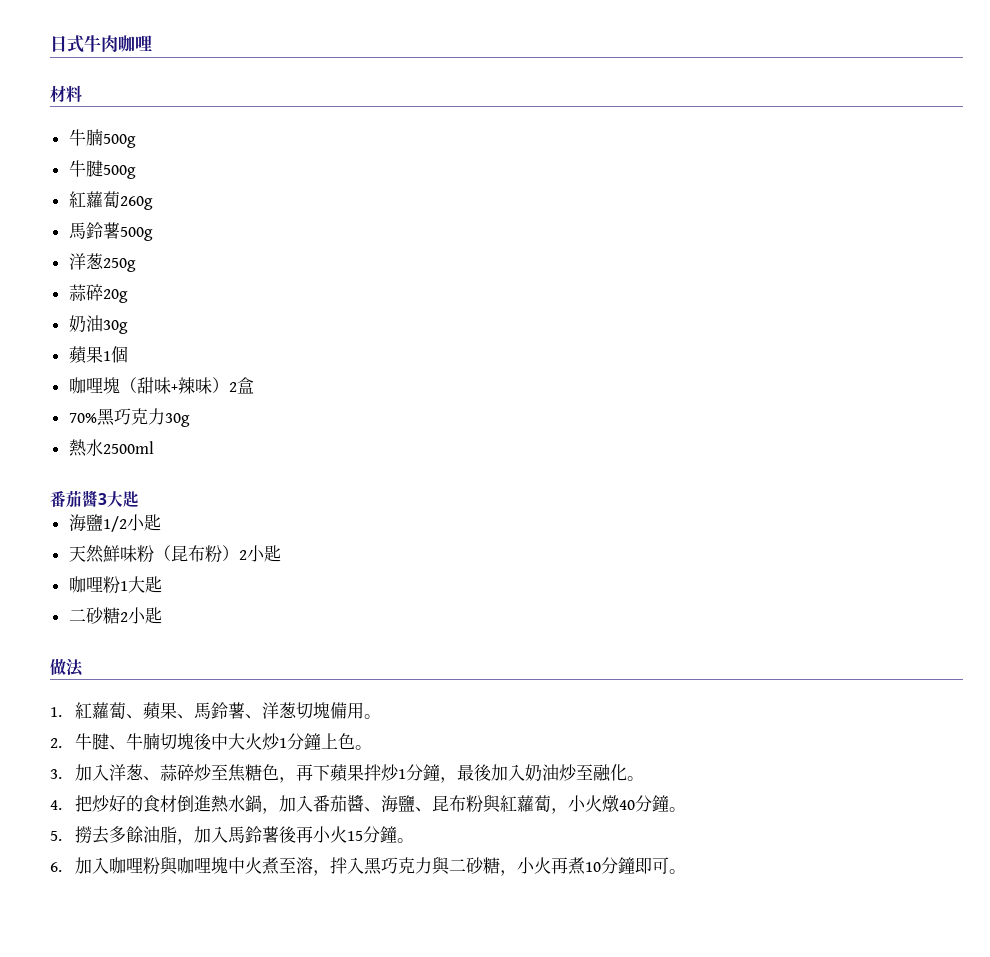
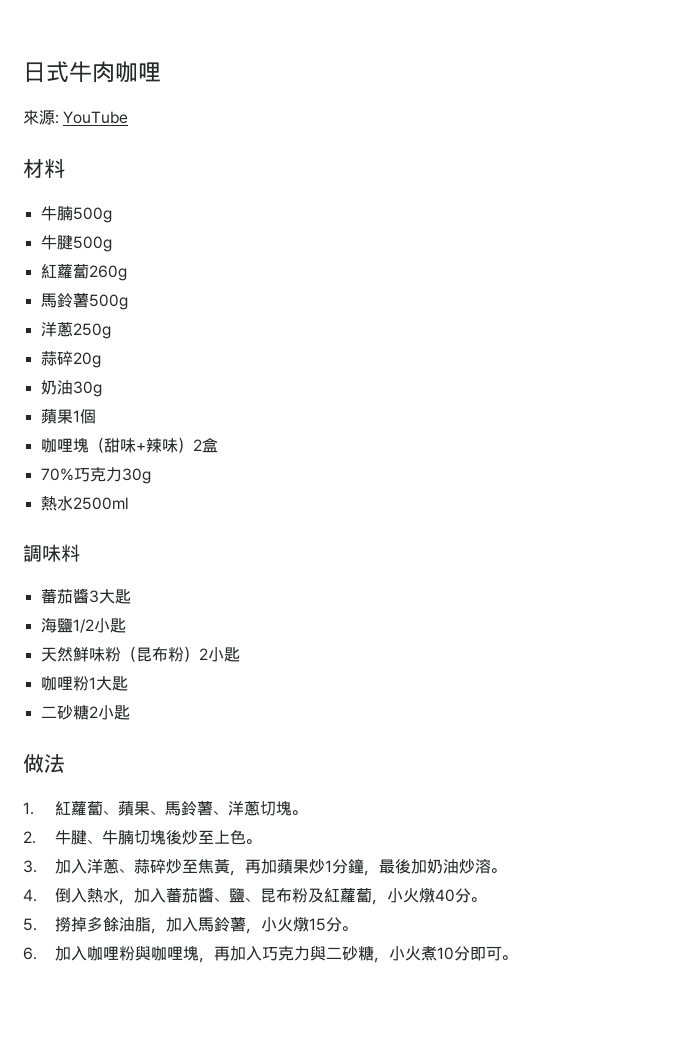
(152, 43) none -> [23,110,129,125] // 來源: YouTube
[85,253,104,270] 葱 -> [56,322,73,337] 蔥
[96,408,115,426] 黑 -> (74, 474) none
[50,491,66,508] 番 -> [23,544,80,562] [40,589,57,604] 調味料 // 蕃
[279,702,365,719] 葱切塊備用 -> [243,800,292,816] 蔥切塊
[211,733,322,750] 中大火炒1分鐘 -> [181,830,214,845] 炒至
[126,764,145,781] 葱 -> [102,859,119,874] 蔥
[245,764,383,783] 糖色，再下蘋果拌 -> [213,859,309,876] 黃，再加蘋果
[508,764,645,782] [50,795,399,814] 入奶油炒至融化。 // 4.把炒好的食材倒進熱水鍋，加入番茄醬、海 -> [426,858,506,874] [23,887,229,905] 奶油炒溶。 // 4.倒入熱水，加入蕃茄醬、
[483,795,502,813] 與 -> [307,888,324,903] 及
[652,795,670,812] 鐘 -> (471, 895) none
[92,826,110,844] 去 -> [70,917,87,932] 掉
[279,826,398,843] 後再小火15分鐘 -> [245,916,342,934] ，小火燉15分
[228,857,383,876] 中火煮至溶，拌入黑 -> [198,946,262,963] ，再加入
[551,857,569,874] 再 -> (421, 953) none
[618,857,636,874] 鐘 -> (470, 953) none

